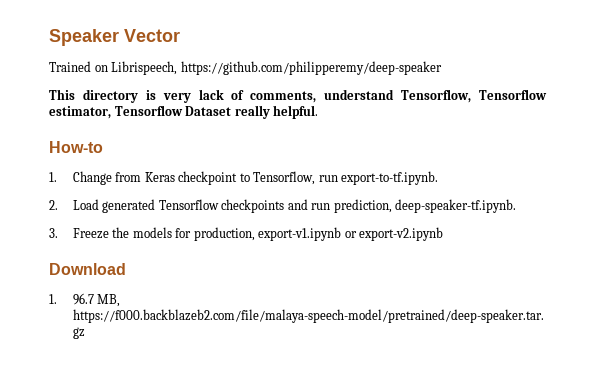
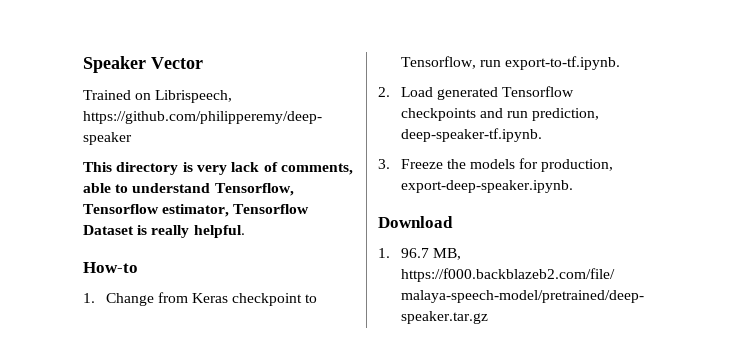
(317, 97) none -> [83,183,129,193] able to
(232, 111) none -> [137,225,148,235] is
[258,227,444,241] export-v1.ipynb or export-v2.ipynb -> [400,180,573,193] export-deep-speaker.ipynb.

